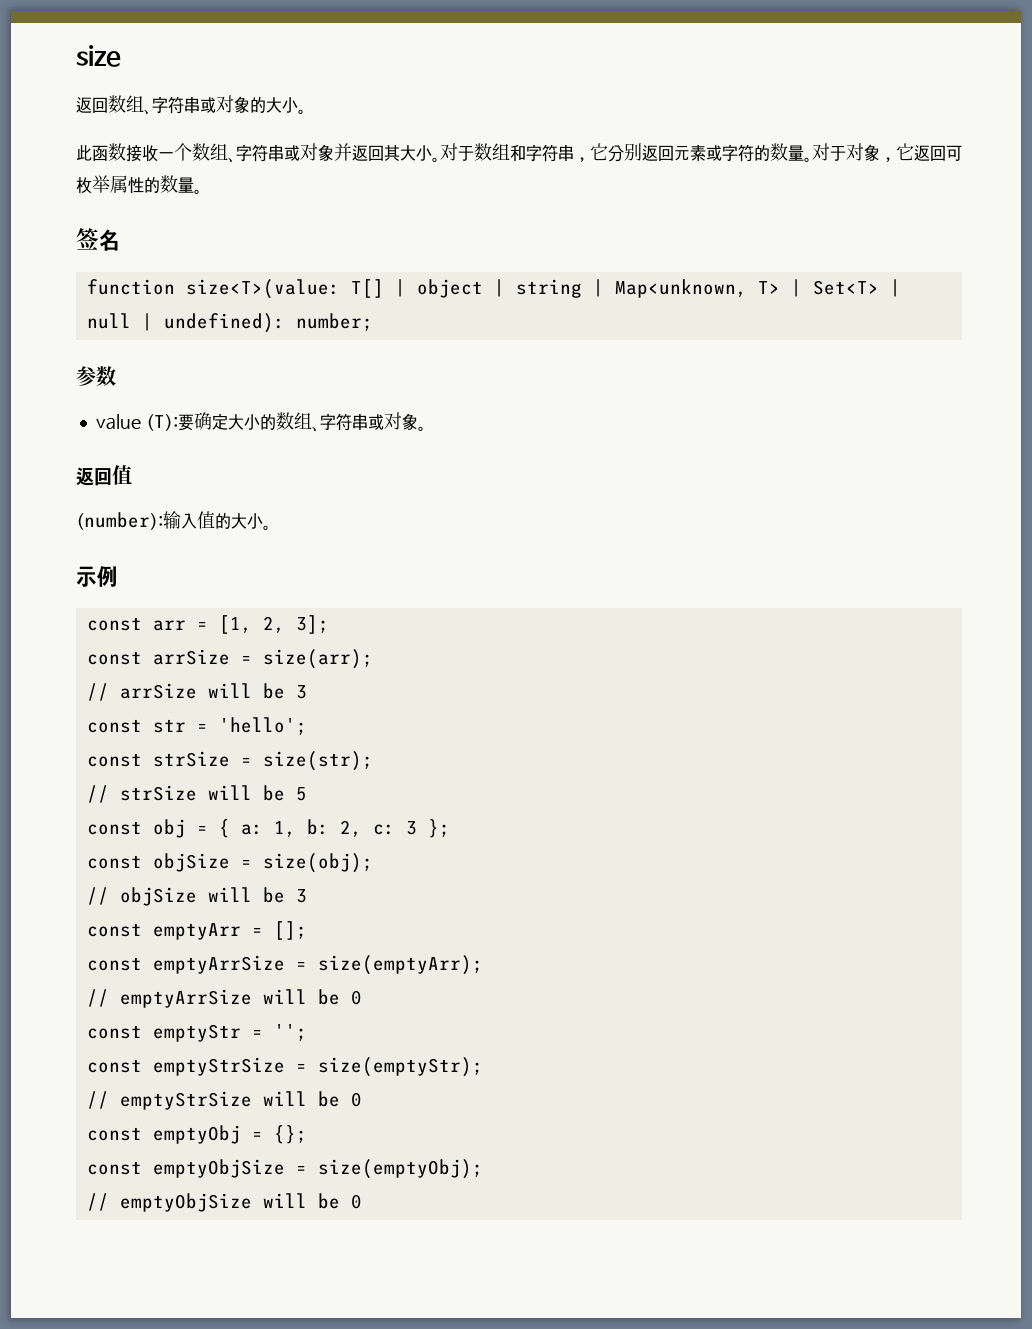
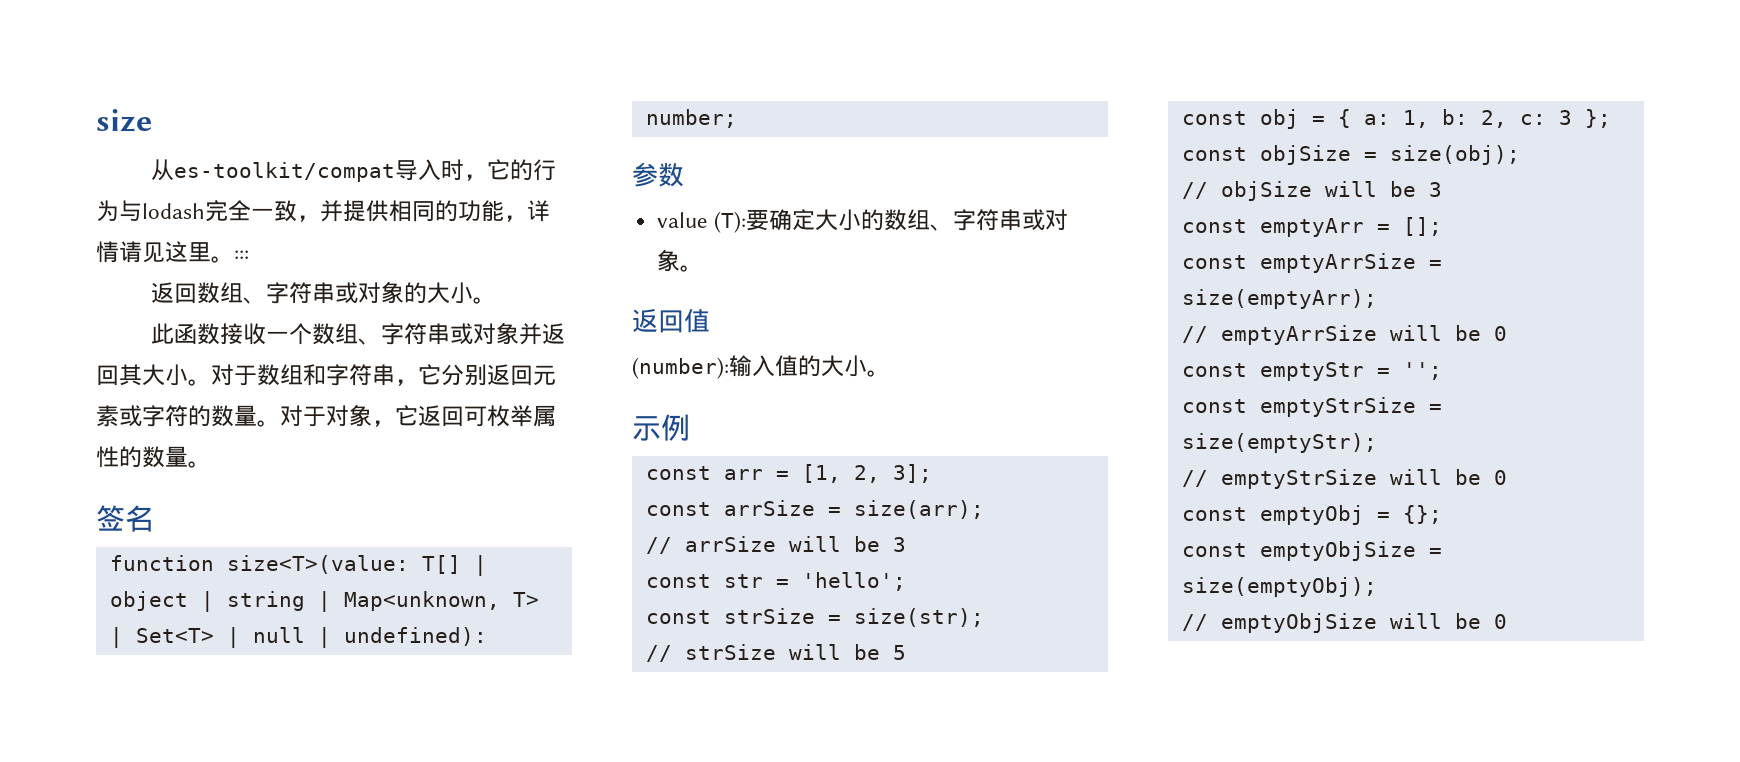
(121, 56) none -> [151,159,557,182] [96,200,550,222] [96,241,249,263] // 从es-toolkit/compat导入时，它的行为与lodash完全一致，并提供相同的功能，详情请见这里。:::

